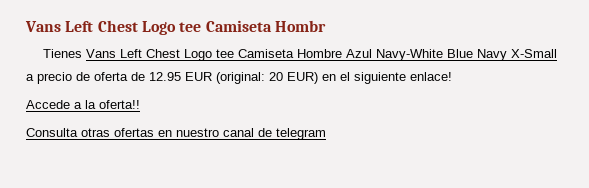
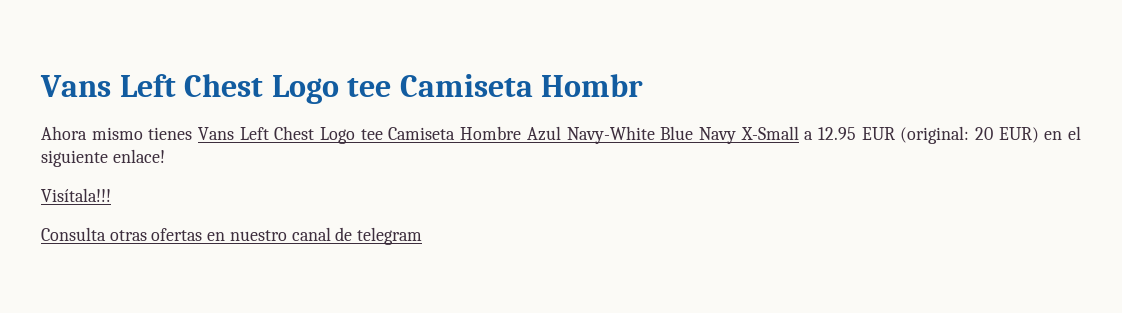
[43,49,83,58] Tienes -> [41,126,193,140] Ahora mismo tienes
[37,72,145,84] precio de oferta de -> (814, 135) none
[26,100,140,109] Accede a la oferta!! -> [41,188,111,202] Visítala!!!

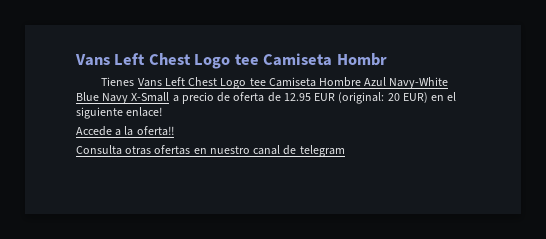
[41,126,193,140] Ahora mismo tienes -> [101,77,135,86] Tienes
(814, 135) none -> [181,92,281,104] precio de oferta de
[41,188,111,202] Visítala!!! -> [76,126,174,136] Accede a la oferta!!

